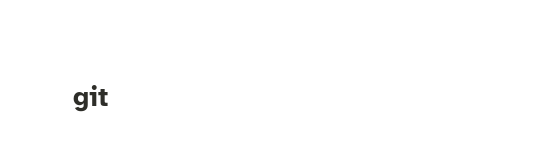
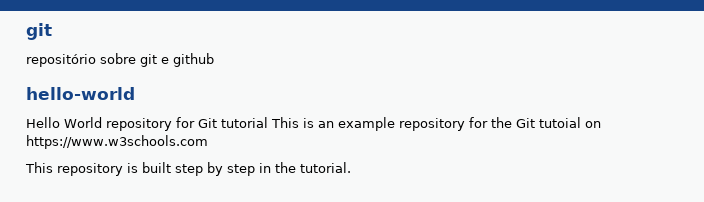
[73,85,108,112] git -> [26,23,52,40] [26,53,214,67] [26,87,135,100] [26,117,601,131] [26,135,208,149] [25,162,351,176] git // repositório sobre git e github // hello-world // Hello World repository for Git tutorial This is an example repository for the Git tutoial on https://www.w3schools.com // This repository is built step by step in the tutorial.

